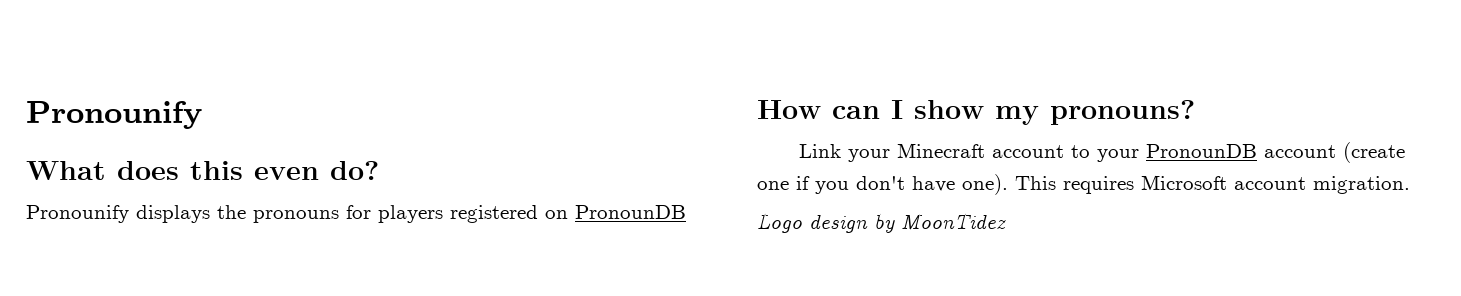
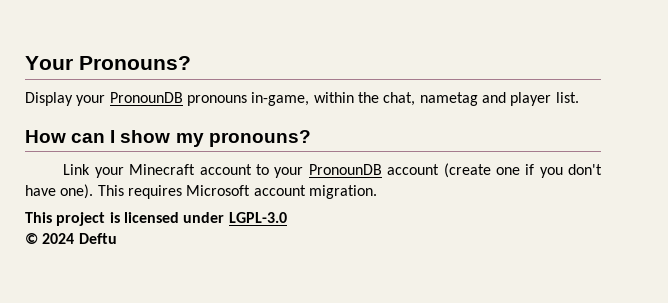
[26,101,202,129] [26,161,379,180] [26,205,686,223] Pronounify // What does this even do? // Pronounify displays the pronouns for players registered on PronounDB -> [25,56,191,70] [25,92,579,106] Your Pronouns? // Display your PronounDB pronouns in-game, within the chat, nametag and player list.
[757,213,1006,233] Logo design by MoonTidez -> [25,212,287,226] [25,233,117,244] This project is licensed under LGPL-3.0 // © 2024 Deftu

